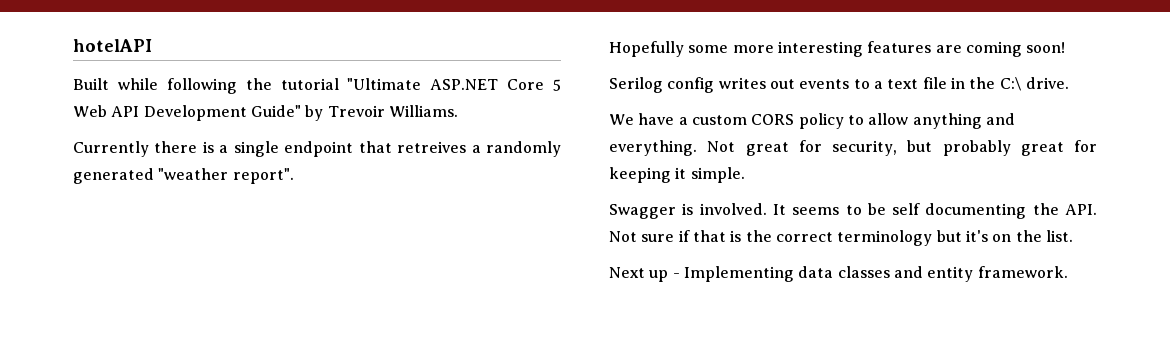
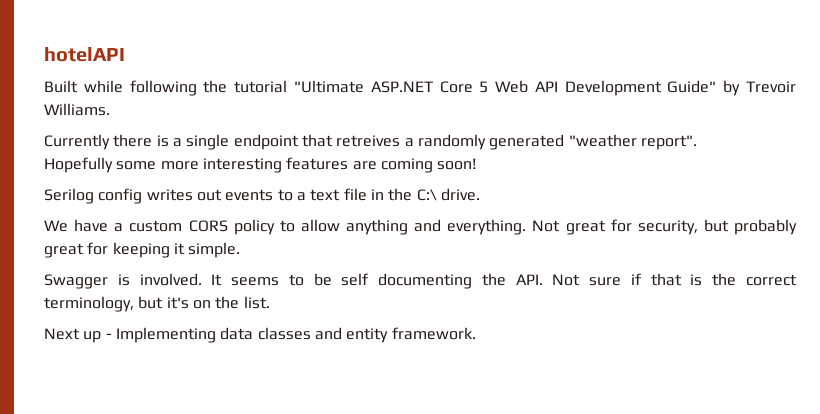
[837,230,933,246] terminology -> [44,296,134,312] terminology,

